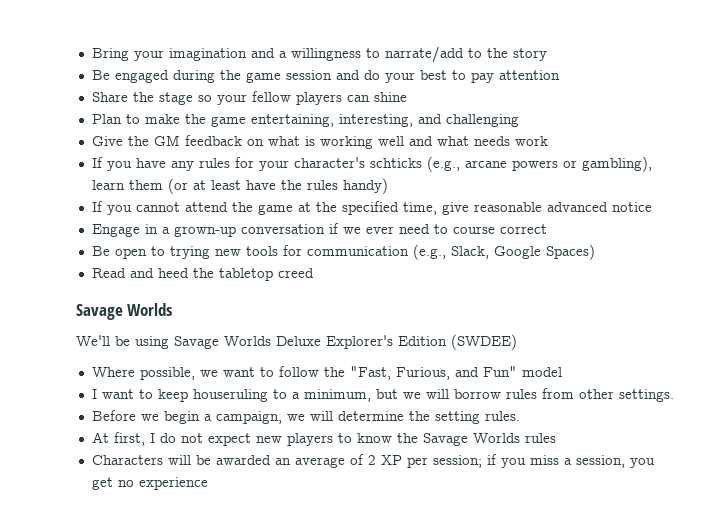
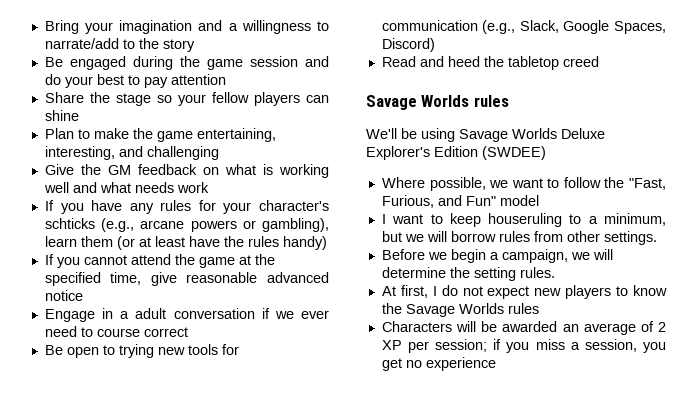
[173,226,236,237] grown-up -> [135,308,167,319] adult
[545,244,595,260] Spaces) -> [614,21,666,34] [381,38,435,52] Spaces, Discord)
(173, 309) none -> [473,95,509,107] rules

